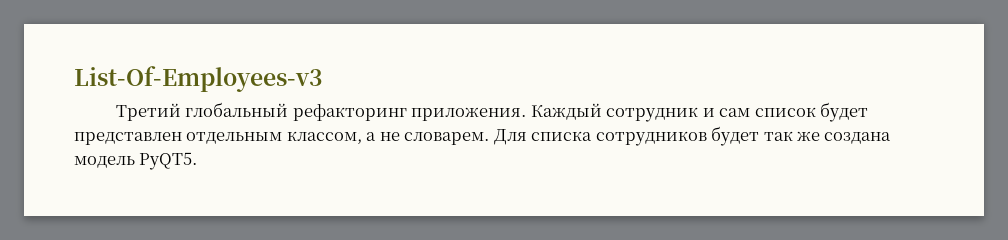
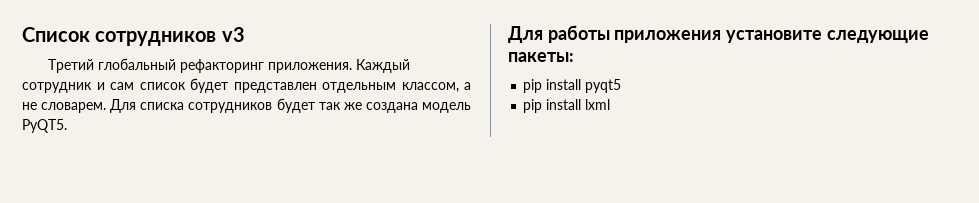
[74,66,323,92] List-Of-Employees-v3 -> [22,27,245,46] Список сотрудников v3
(198, 161) none -> [508,25,929,43] [508,52,574,62] [523,79,622,93] [523,99,611,113] // Для работы приложения установите следующие пакеты: // pip install pyqt5 // pip install lxml

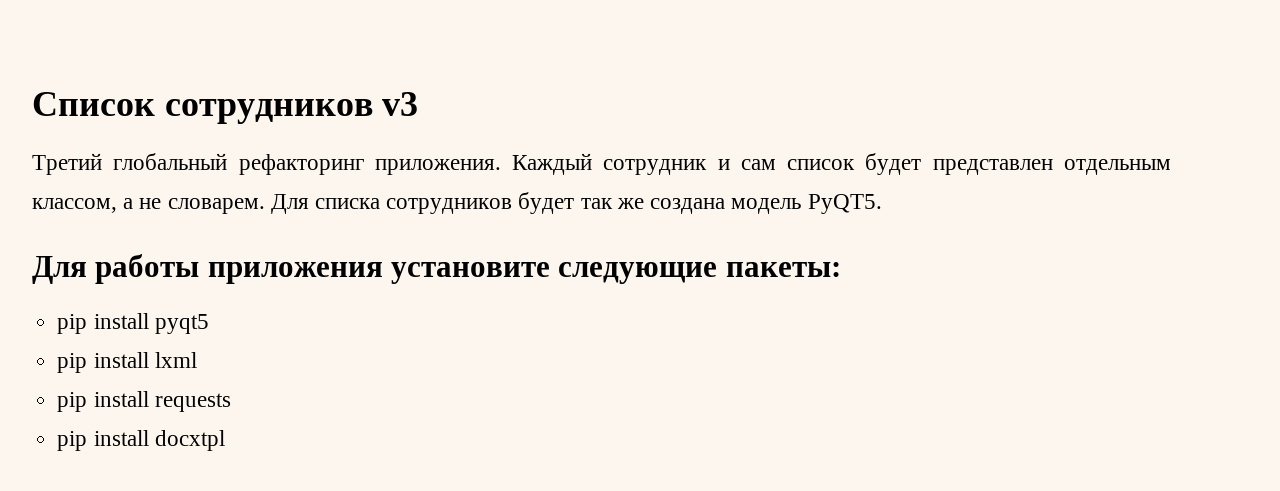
(611, 104) none -> [57,391,231,412] [57,430,225,451] // pip install requests // pip install docxtpl

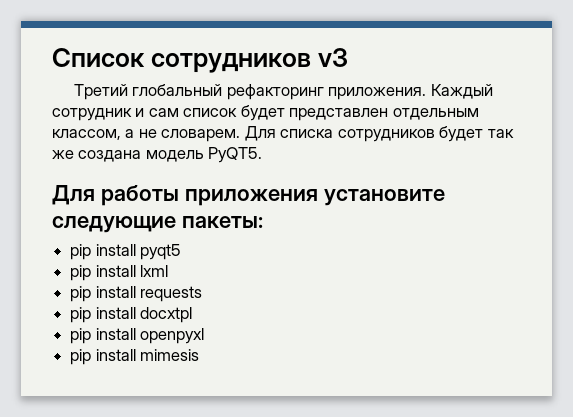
(225, 440) none -> [70,328,205,344] [70,349,200,365] // pip install openpyxl // pip install mimesis

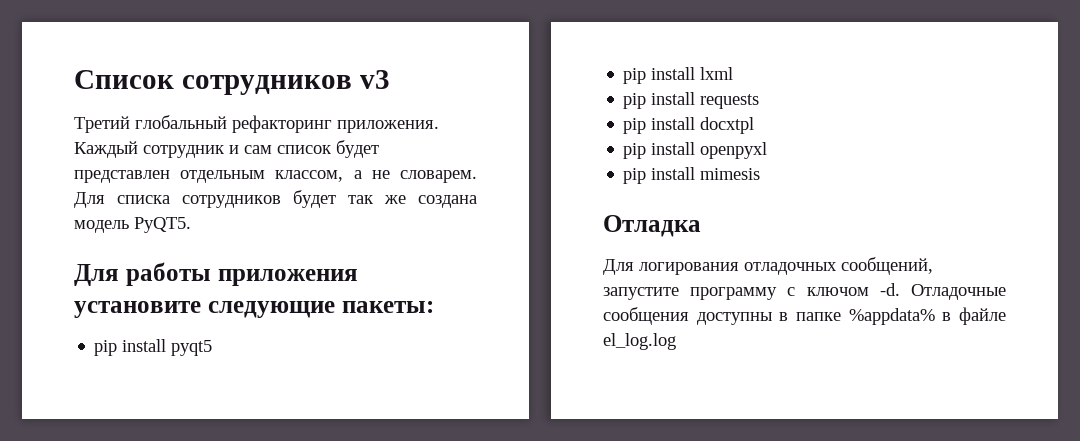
(200, 355) none -> [603,215,701,237] [603,257,933,275] [603,283,1006,300] [603,307,1006,325] [603,333,676,350] // Отладка // Для логирования отладочных сообщений, запустите программу с ключом -d. Отладочные сообщения доступны в папке %appdata% в файле el_log.log

